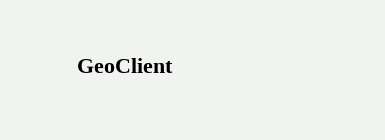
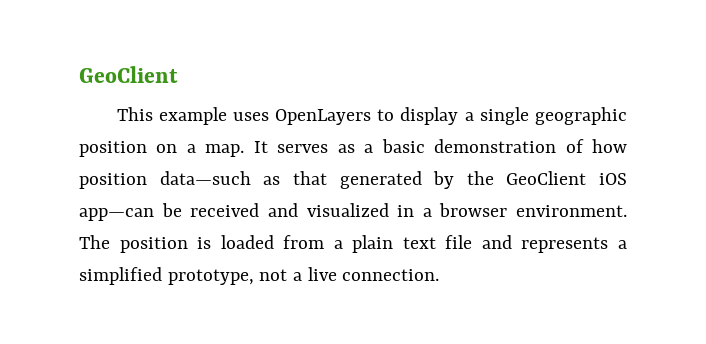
[77,58,173,73] GeoClient -> [79,66,178,83] [116,107,627,125] [79,139,627,157] [79,171,627,189] [79,203,627,221] [79,235,627,253] [79,267,440,285] GeoClient // This example uses OpenLayers to display a single geographic position on a map. It serves as a basic demonstration of how position data—such as that generated by the GeoClient iOS app—can be received and visualized in a browser environment. The position is loaded from a plain text file and represents a simplified prototype, not a live connection.

